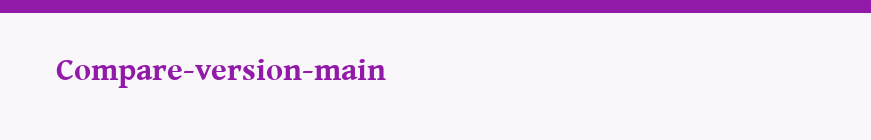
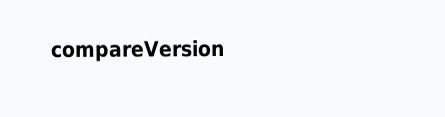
[56,59,386,88] Compare-version-main -> [50,39,225,63] compareVersion

